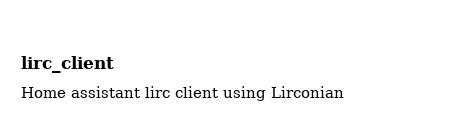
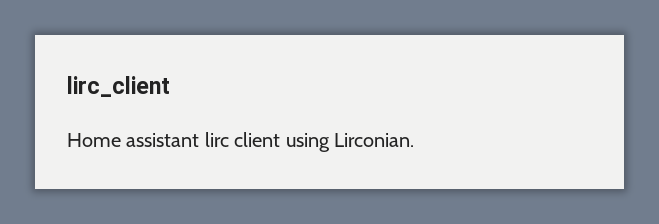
[271,86,344,98] Lirconian -> [334,133,414,147] Lirconian.

